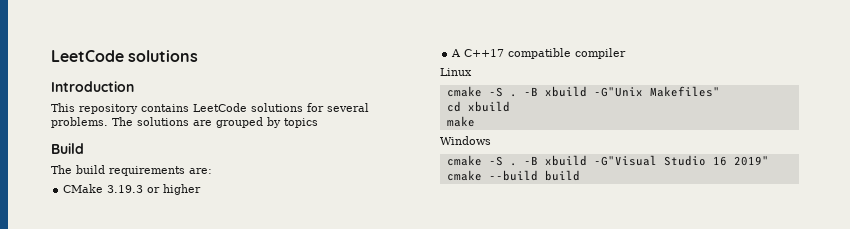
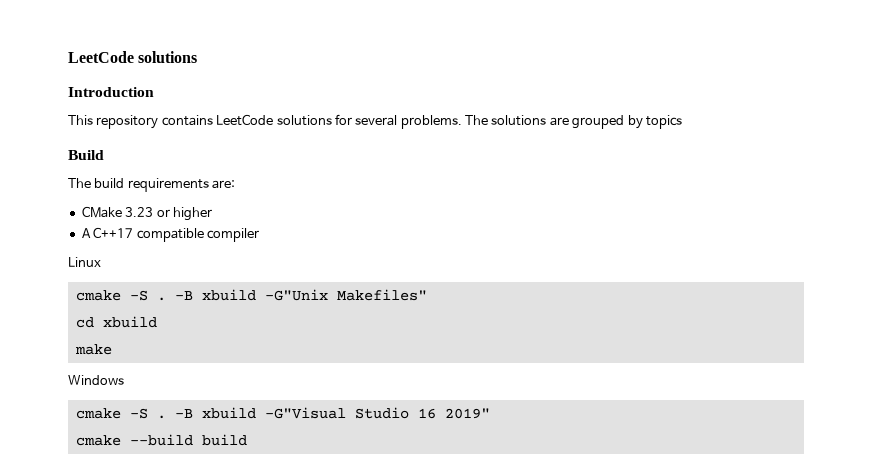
[107,185,144,193] 3.19.3 -> [125,207,154,217] 3.23

